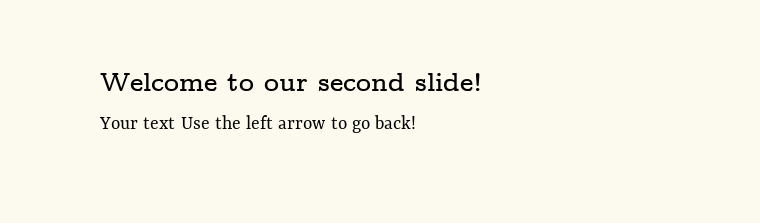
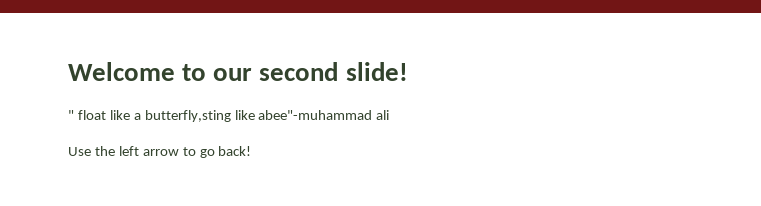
[99,117,176,129] Your text -> [68,110,390,122] " float like a butterfly,sting like abee"-muhammad ali //

